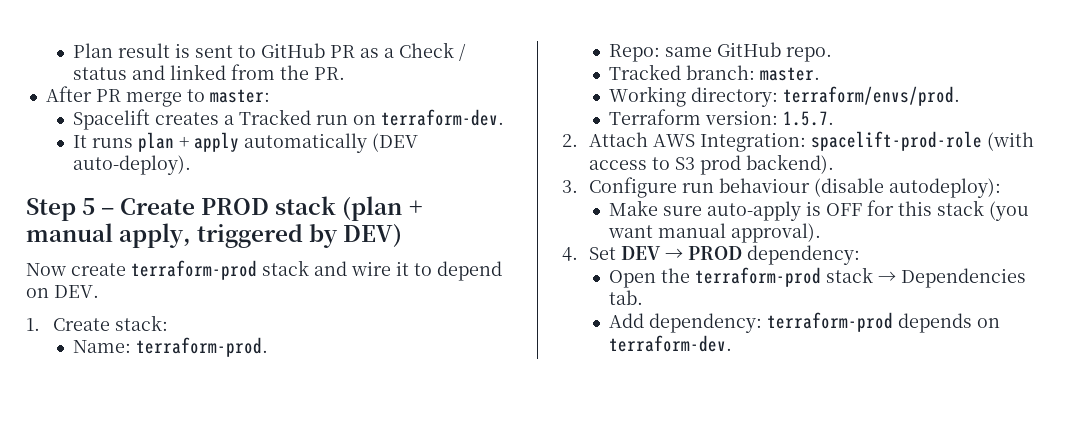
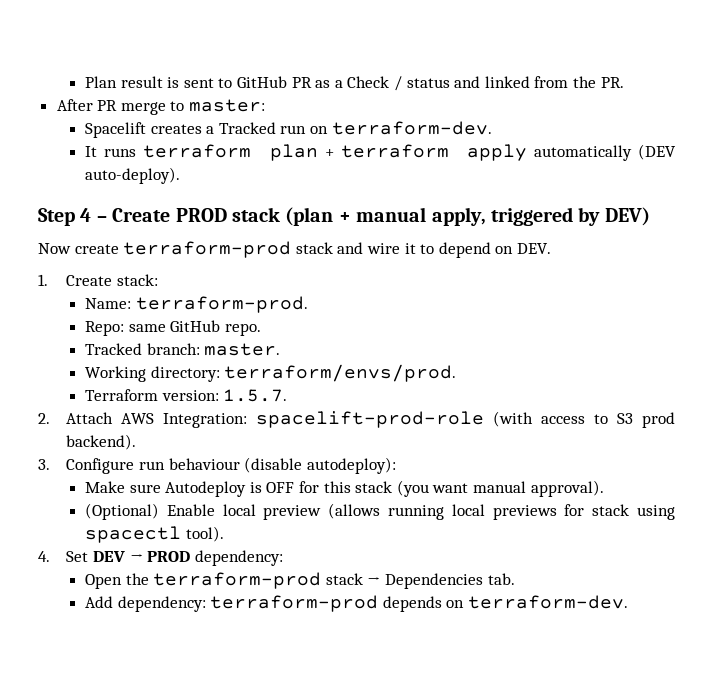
(133, 143) none -> [143,144,252,158] terraform
(189, 142) none -> [340,144,449,158] terraform
[82,198,96,215] 5 -> [80,208,92,222] 4
[706,201,801,221] auto-apply -> [165,481,247,497] Autodeploy
(821, 233) none -> [85,503,676,520] [85,526,224,543] // (Optional) Enable local preview (allows running local previews for stack using spacectl tool).

